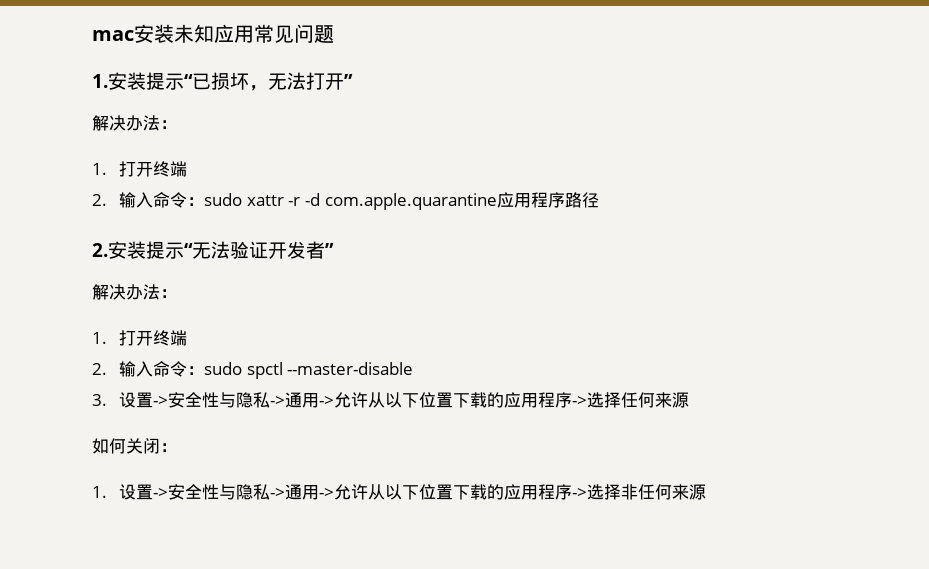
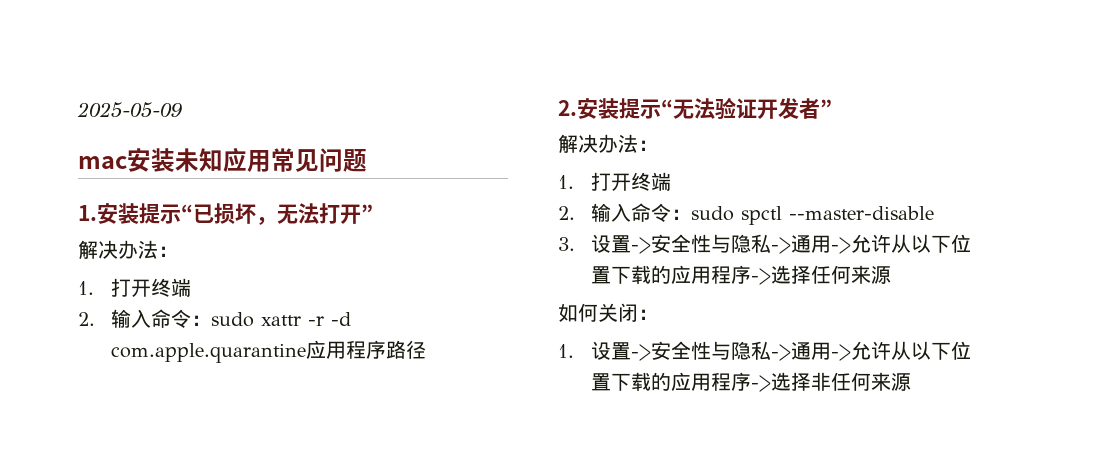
(92, 35) none -> [77,102,182,118] 2025-05-09 //

